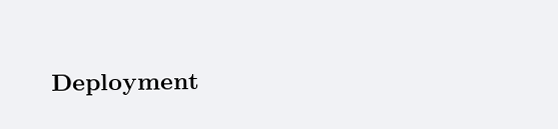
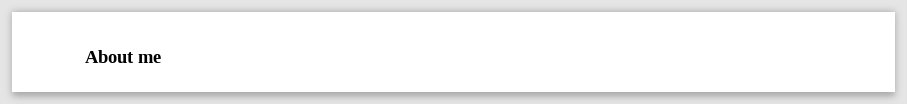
[51,72,200,96] Deployment -> [85,50,161,63] About me

